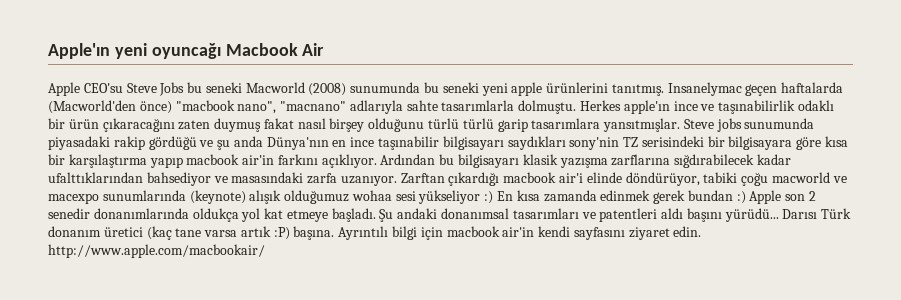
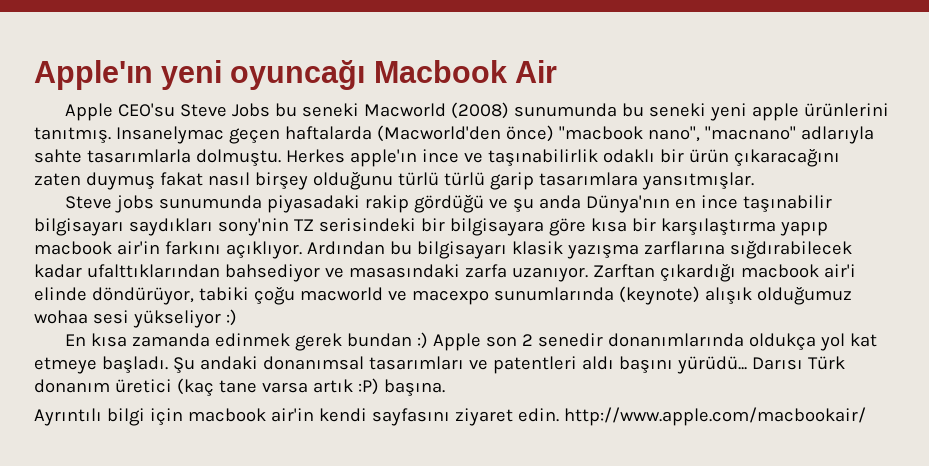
(681, 125) none -> (754, 181) //
(494, 197) none -> (237, 317) //
(335, 233) none -> (445, 388) //

